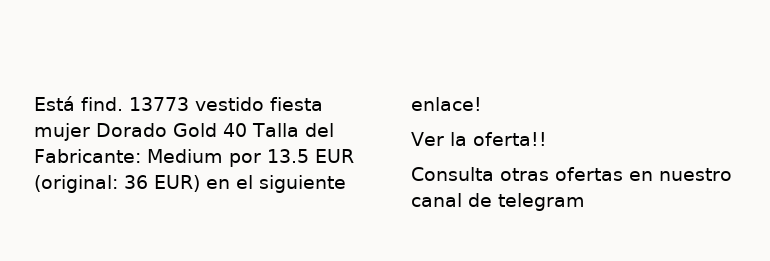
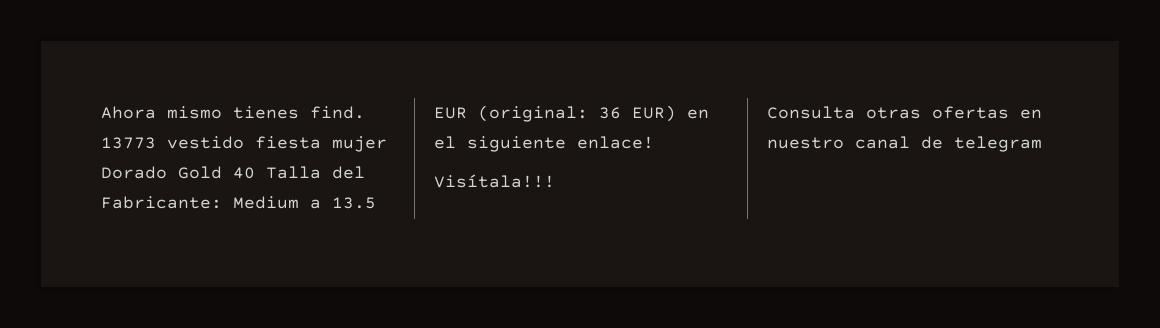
[34,96,75,111] Está -> [101,106,299,119] Ahora mismo tienes
[228,153,261,167] por -> [310,199,321,209] a
[411,132,547,146] Ver la oferta!! -> [434,174,555,188] Visítala!!!

